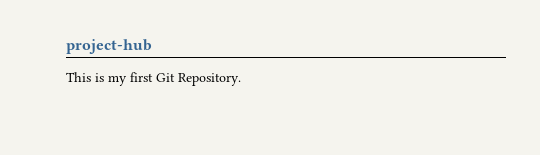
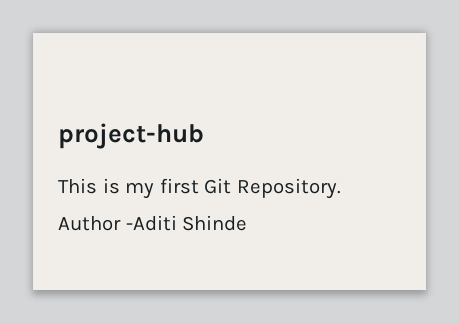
(241, 79) none -> [58,215,248,231] // Author -Aditi Shinde

